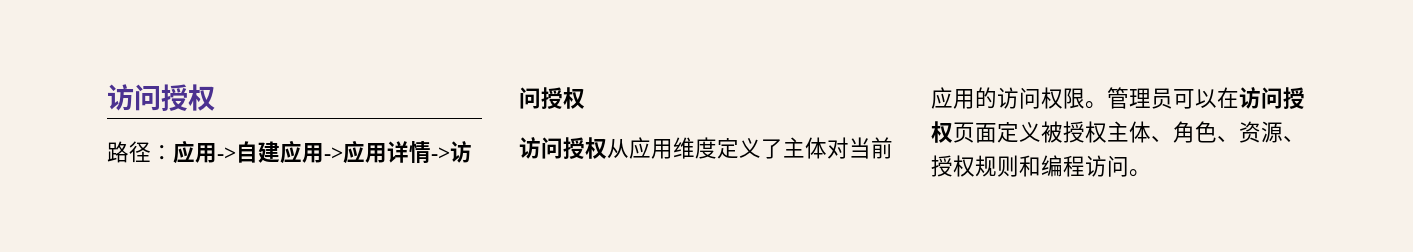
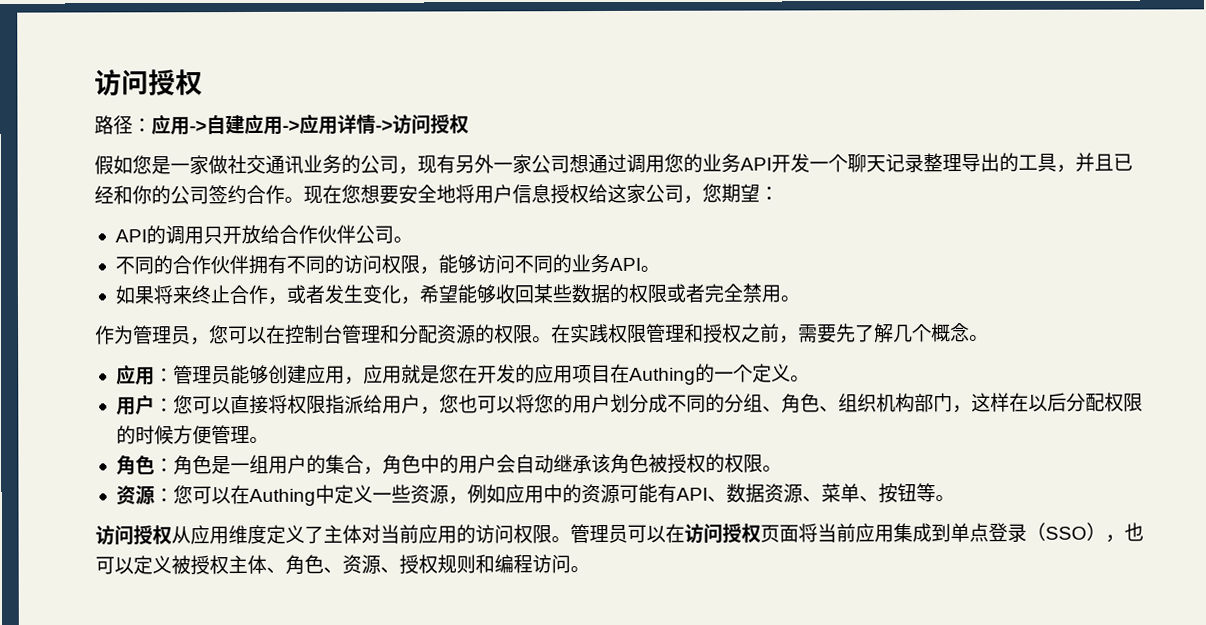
(585, 98) none -> [94,152,1133,176] [94,183,779,205] [114,224,413,245] [114,253,660,275] [114,283,800,305] [95,322,989,346] [115,363,810,386] [115,392,1143,416] [115,425,269,445] [115,453,782,476] [115,483,955,506] // 假如您是一家做社交通讯业务的公司，现有另外一家公司想通过调用您的业务API开发一个聊天记录整理导出的工具，并且已经和你的公司签约合作。现在您想要安全地将用户信息授权给这家公司，您期望： // API的调用只开放给合作伙伴公司。 // 不同的合作伙伴拥有不同的访问权限，能够访问不同的业务API。 // 如果将来终止合作，或者发生变化，希望能够收回某些数据的权限或者完全禁用。 // 作为管理员，您可以在控制台管理和分配资源的权限。在实践权限管理和授权之前，需要先了解几个概念。 // 应用：管理员能够创建应用，应用就是您在开发的应用项目在Authing的一个定义。 // 用户：您可以直接将权限指派给用户，您也可以将您的用户划分成不同的分组、角色、组织机构部门，这样在以后分配权限的时候方便管理。 // 角色：角色是一组用户的集合，角色中的用户会自动继承该角色被授权的权限。 // 资源：您可以在Authing中定义一些资源，例如应用中的资源可能有API、数据资源、菜单、按钮等。
(997, 133) none -> [798,522,1144,543] [95,556,134,575] 将当前应用集成到单点登录（SSO），也可以

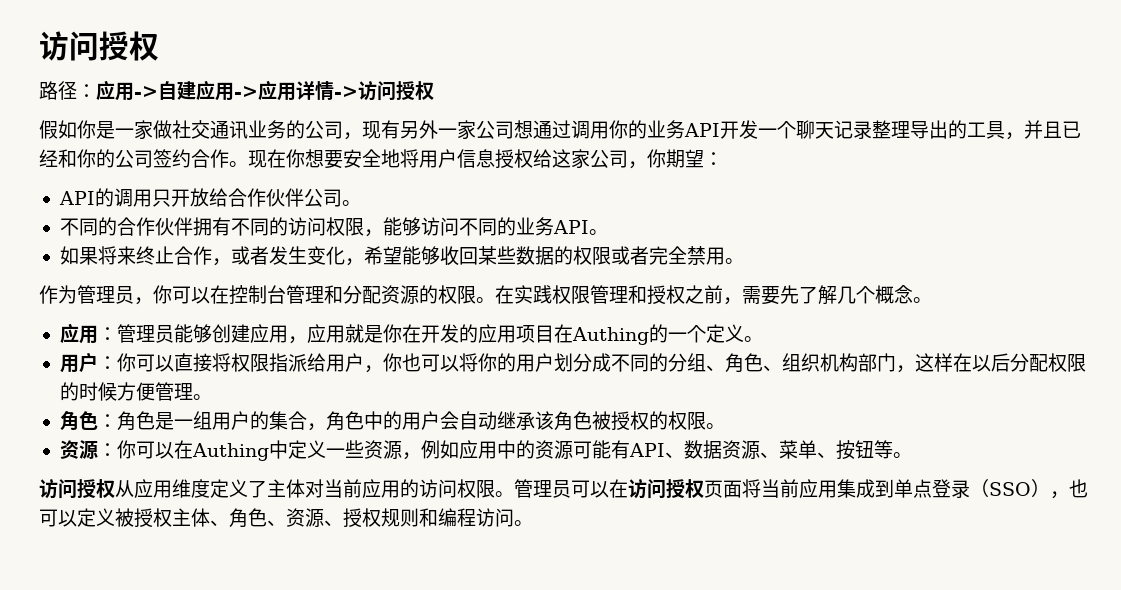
[132,155,152,175] 您 -> [77,120,96,139] 你
[664,153,684,173] 您 -> [609,120,628,139] 你
[341,184,361,204] 您 -> [286,149,305,168] 你
[702,183,722,203] 您 -> [647,149,666,168] 你
[209,325,229,345] 您 -> [153,285,172,304] 你
[438,364,459,384] 您 -> [382,324,402,343] 你
[172,395,193,415] 您 -> [116,353,136,372] 你
[438,394,459,414] 您 -> [382,353,402,372] 你
[533,394,554,414] 您 -> [477,353,497,372] 你
[172,485,193,505] 您 -> [116,440,136,459] 你

